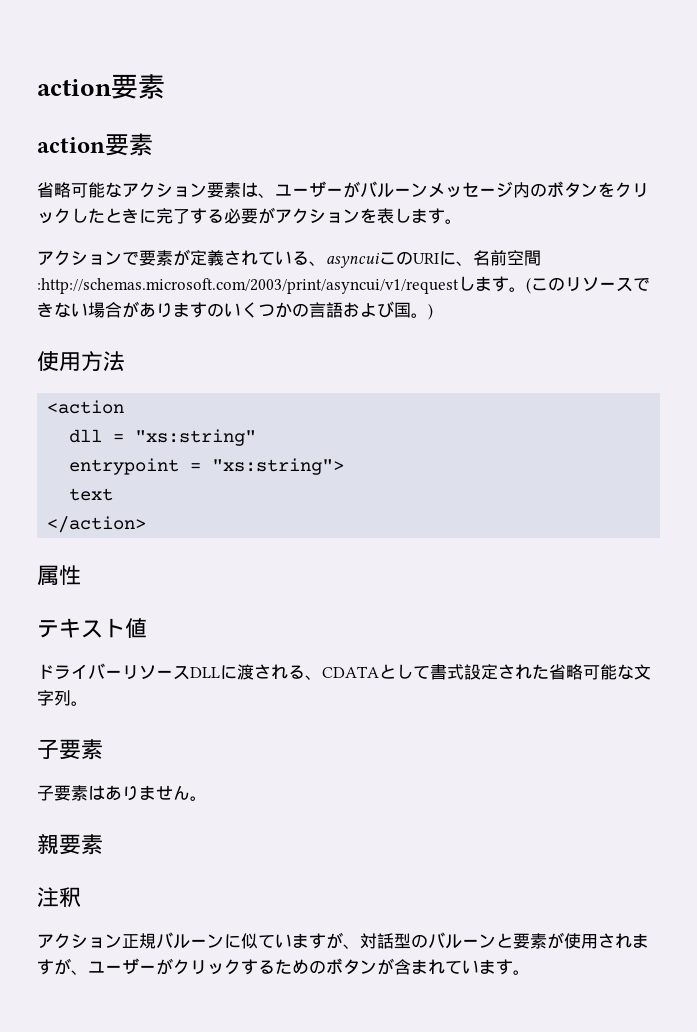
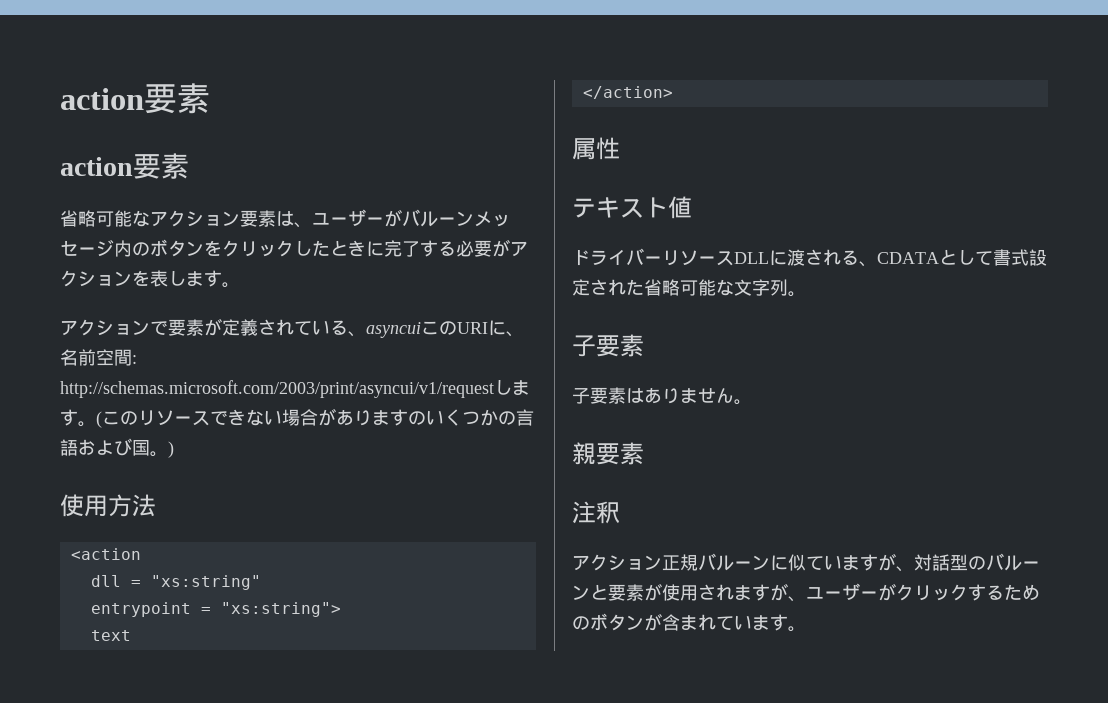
[37,278,459,294] :http://schemas.microsoft.com/2003/print/asyncui/v1/request -> [132,355,137,364] [60,380,494,398] : http://schemas.microsoft.com/2003/print/asyncui/v1/request

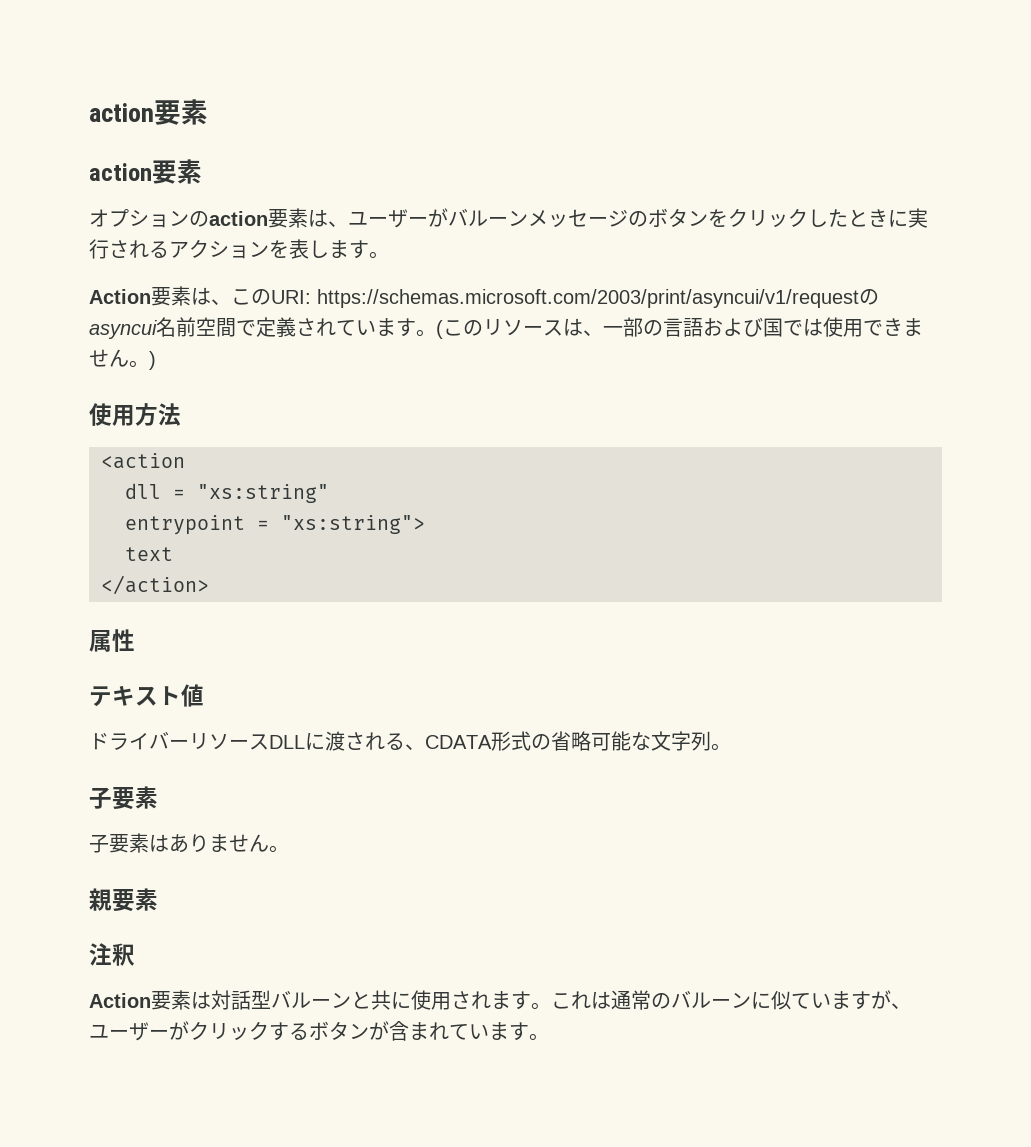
[60,210,240,227] 省略可能なアクション -> [89,209,268,228] オプションのaction
[114,240,132,257] 内 -> (628, 218) none
[384,239,510,257] 完了する必要が -> [908,208,928,228] [89,239,169,259] 実行される
[60,318,524,338] [60,349,137,366] [60,380,512,398] アクションで要素が定義されている、asyncuiこのURIに、名前空間: http://schemas.microsoft.com/2003/print/asyncui/v1/requestし -> [89,286,879,308] [89,317,376,339] Action要素は、このURI: https://schemas.microsoft.com/2003/print/asyncui/v1/requestのasyncui名前空間で定義されてい
[210,408,534,426] [60,438,150,456] できない場合がありますのいくつかの言語および国 -> [563,317,923,337] [89,349,129,367] は、一部の言語および国では使用できません
[939,249,1047,266] [572,279,644,296] として書式設定された -> [491,731,551,751] 形式の
[572,554,698,571] アクション正規 -> [89,990,671,1010] Action要素は対話型バルーンと共に使用されます。これは通常の
[914,553,1040,571] [572,583,806,602] 対話型のバルーンと要素が使用されますが、 -> (911, 1006) none
[1004,584,1040,600] [572,616,590,630] ための -> (309, 1031) none

